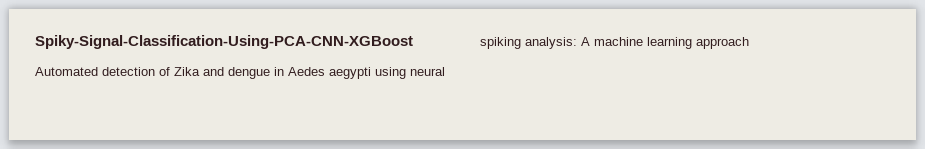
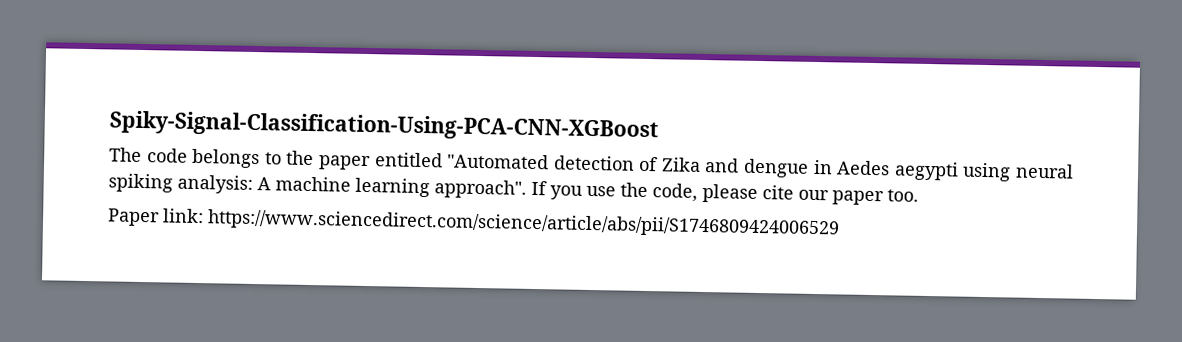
[35,67,98,76] Automated -> [109,147,550,171] The code belongs to the paper entitled "Automated
[696,37,749,49] approach -> [434,179,919,206] [107,208,840,239] approach". If you use the code, please cite our paper too. // Paper link: https://www.sciencedirect.com/science/article/abs/pii/S1746809424006529

